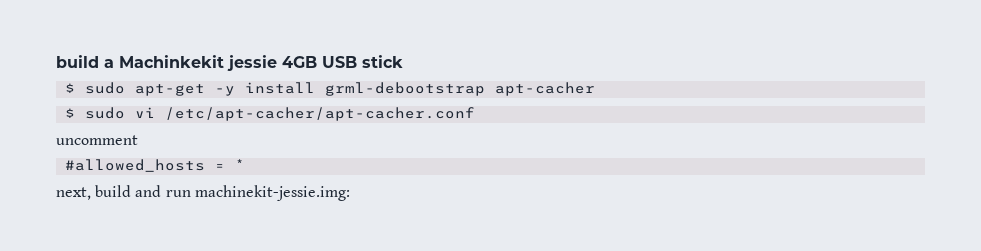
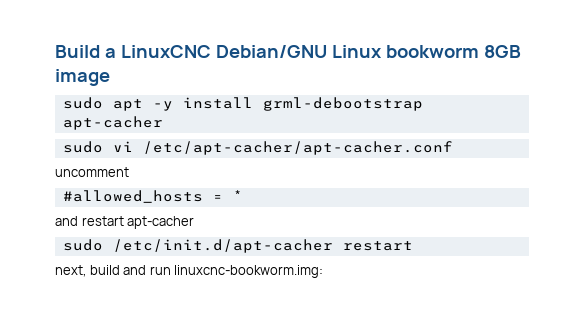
[56,55,403,71] [65,82,206,96] build a Machinkekit jessie 4GB USB stick // $ sudo apt-get -> [55,45,521,58] [55,69,110,86] [62,97,143,111] Build a LinuxCNC Debian/GNU Linux bookworm 8GB image // sudo apt
[65,108,76,118] $ -> (163, 123) none
(246, 164) none -> [55,216,195,229] [62,239,413,253] // and restart apt-cacher // sudo /etc/init.d/apt-cacher restart
[194,185,350,201] machinekit-jessie.img: -> [174,265,324,278] linuxcnc-bookworm.img:

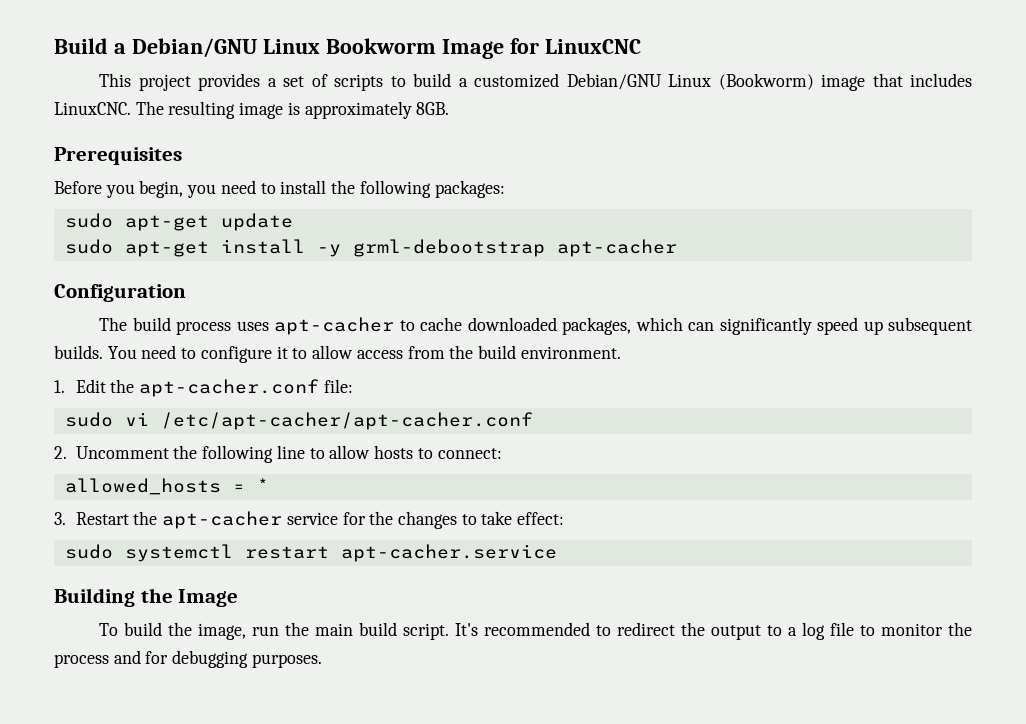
[120,45,521,58] [55,69,110,86] [62,97,423,111] [62,116,163,130] [62,141,453,155] [55,167,129,177] [62,190,243,203] [55,216,195,229] [62,239,413,253] [55,265,324,278] LinuxCNC Debian/GNU Linux bookworm 8GB image // sudo apt -y install grml-debootstrap apt-cacher // sudo vi /etc/apt-cacher/apt-cacher.conf // uncomment // #allowed_hosts = * // and restart apt-cacher // sudo /etc/init.d/apt-cacher restart // next, build and run linuxcnc-bookworm.img: -> [131,38,641,59] [99,73,973,91] [54,101,450,119] [54,147,182,165] [54,180,505,198] [64,213,293,231] [64,239,677,257] [54,284,186,302] [99,317,972,335] [54,345,621,363] [54,379,353,397] [64,412,533,430] [54,445,502,463] [64,478,269,495] [54,511,565,529] [64,544,557,562] [54,588,239,607] [99,622,972,640] [54,650,322,668] Debian/GNU Linux Bookworm Image for LinuxCNC // This project provides a set of scripts to build a customized Debian/GNU Linux (Bookworm) image that includes LinuxCNC. The resulting image is approximately 8GB. // Prerequisites // Before you begin, you need to install the following packages: // sudo apt-get update // sudo apt-get install -y grml-debootstrap apt-cacher // Configuration // The build process uses apt-cacher to cache downloaded packages, which can significantly speed up subsequent builds. You need to configure it to allow access from the build environment. // 1. Edit the apt-cacher.conf file: // sudo vi /etc/apt-cacher/apt-cacher.conf // 2. Uncomment the following line to allow hosts to connect: // allowed_hosts = * // 3. Restart the apt-cacher service for the changes to take effect: // sudo systemctl restart apt-cacher.service // Building the Image // To build the image, run the main build script. It's recommended to redirect the output to a log file to monitor the process and for debugging purposes.

